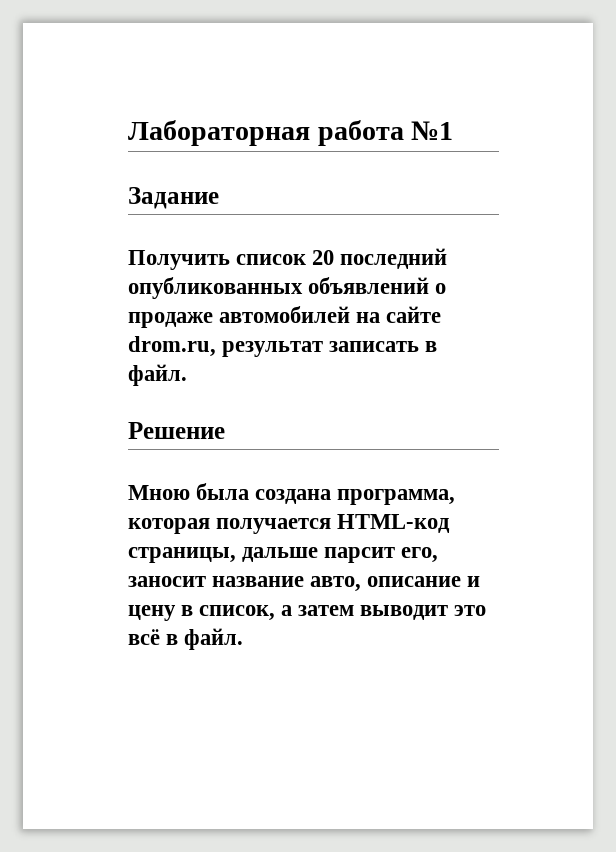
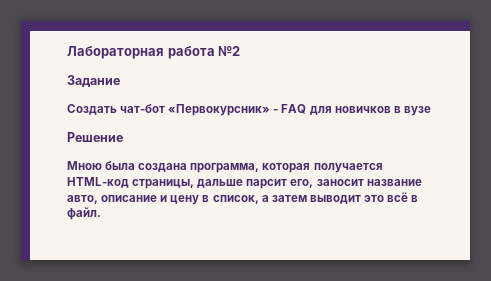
[411,121,454,140] №1 -> [218,46,241,56] №2
[128,248,448,270] [128,277,447,299] [128,306,442,328] [128,336,438,357] [128,364,187,386] Получить список 20 последний опубликованных объявлений о продаже автомобилей на сайте drom.ru, результат записать в файл. -> [67,104,431,116] Создать чат-бот «Первокурсник» - FAQ для новичков в вузе

